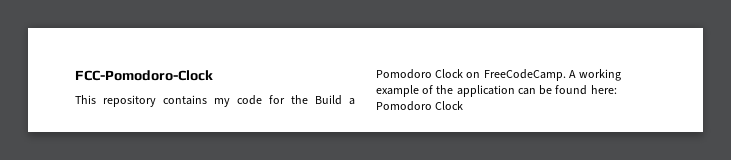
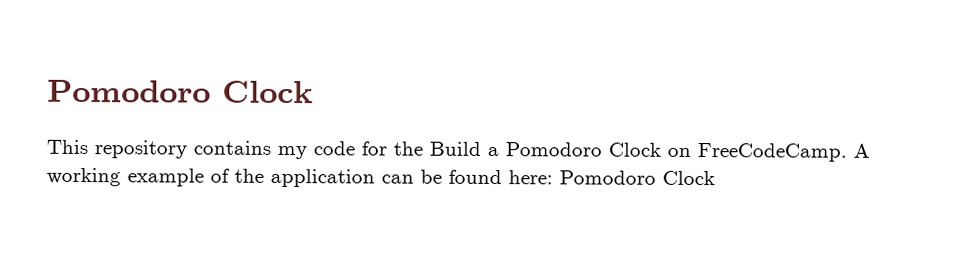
[75,70,213,81] FCC-Pomodoro-Clock -> [47,79,313,104] Pomodoro Clock

